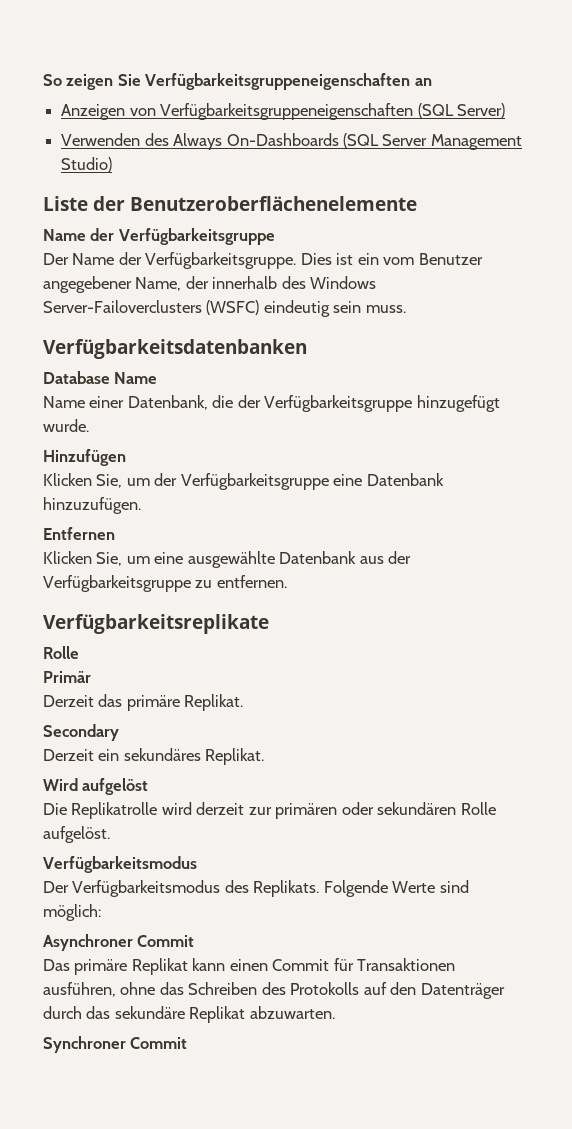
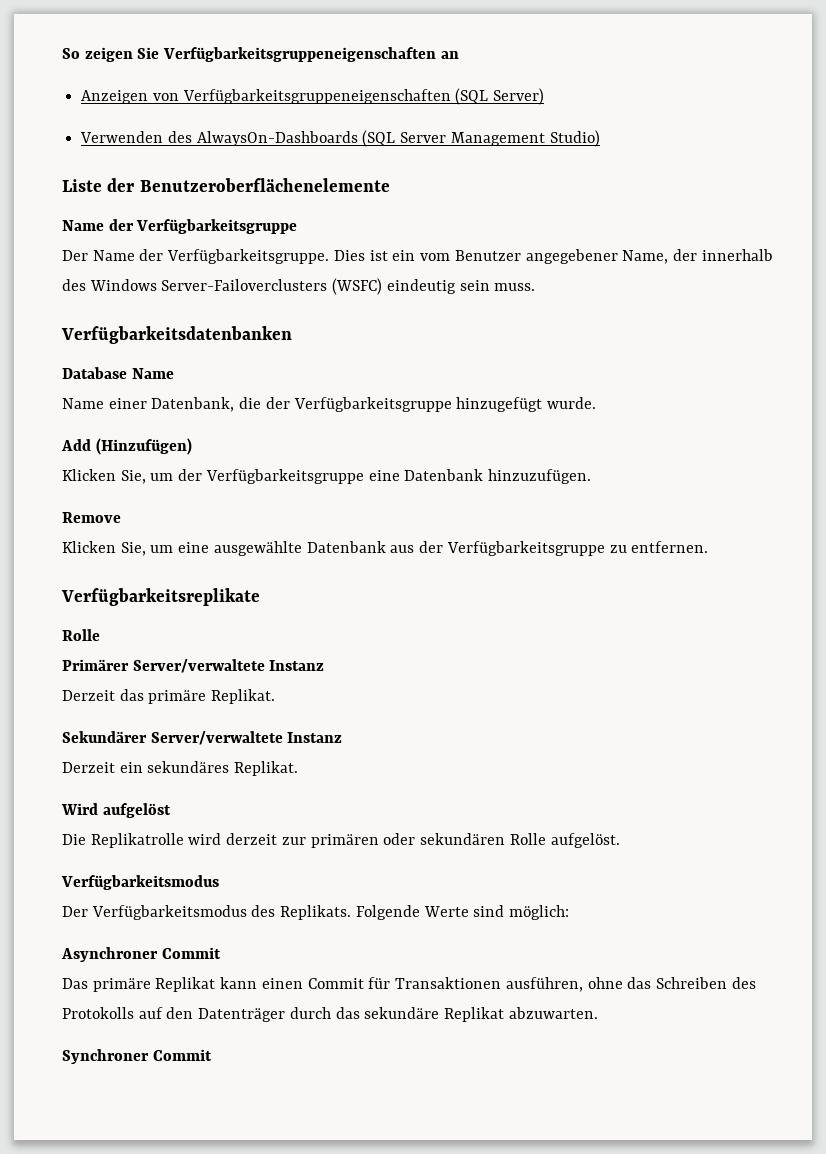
[173,133,339,150] Always On-Dashboards -> [196,131,358,146] AlwaysOn-Dashboards
[43,449,126,466] Hinzufügen -> [61,438,192,455] Add (Hinzufügen)
[43,527,115,540] Entfernen -> [62,512,121,523] Remove
[43,671,91,683] Primär -> [62,659,325,673] Primärer Server/verwaltete Instanz
[43,724,119,741] Secondary -> [62,731,343,745] Sekundärer Server/verwaltete Instanz

